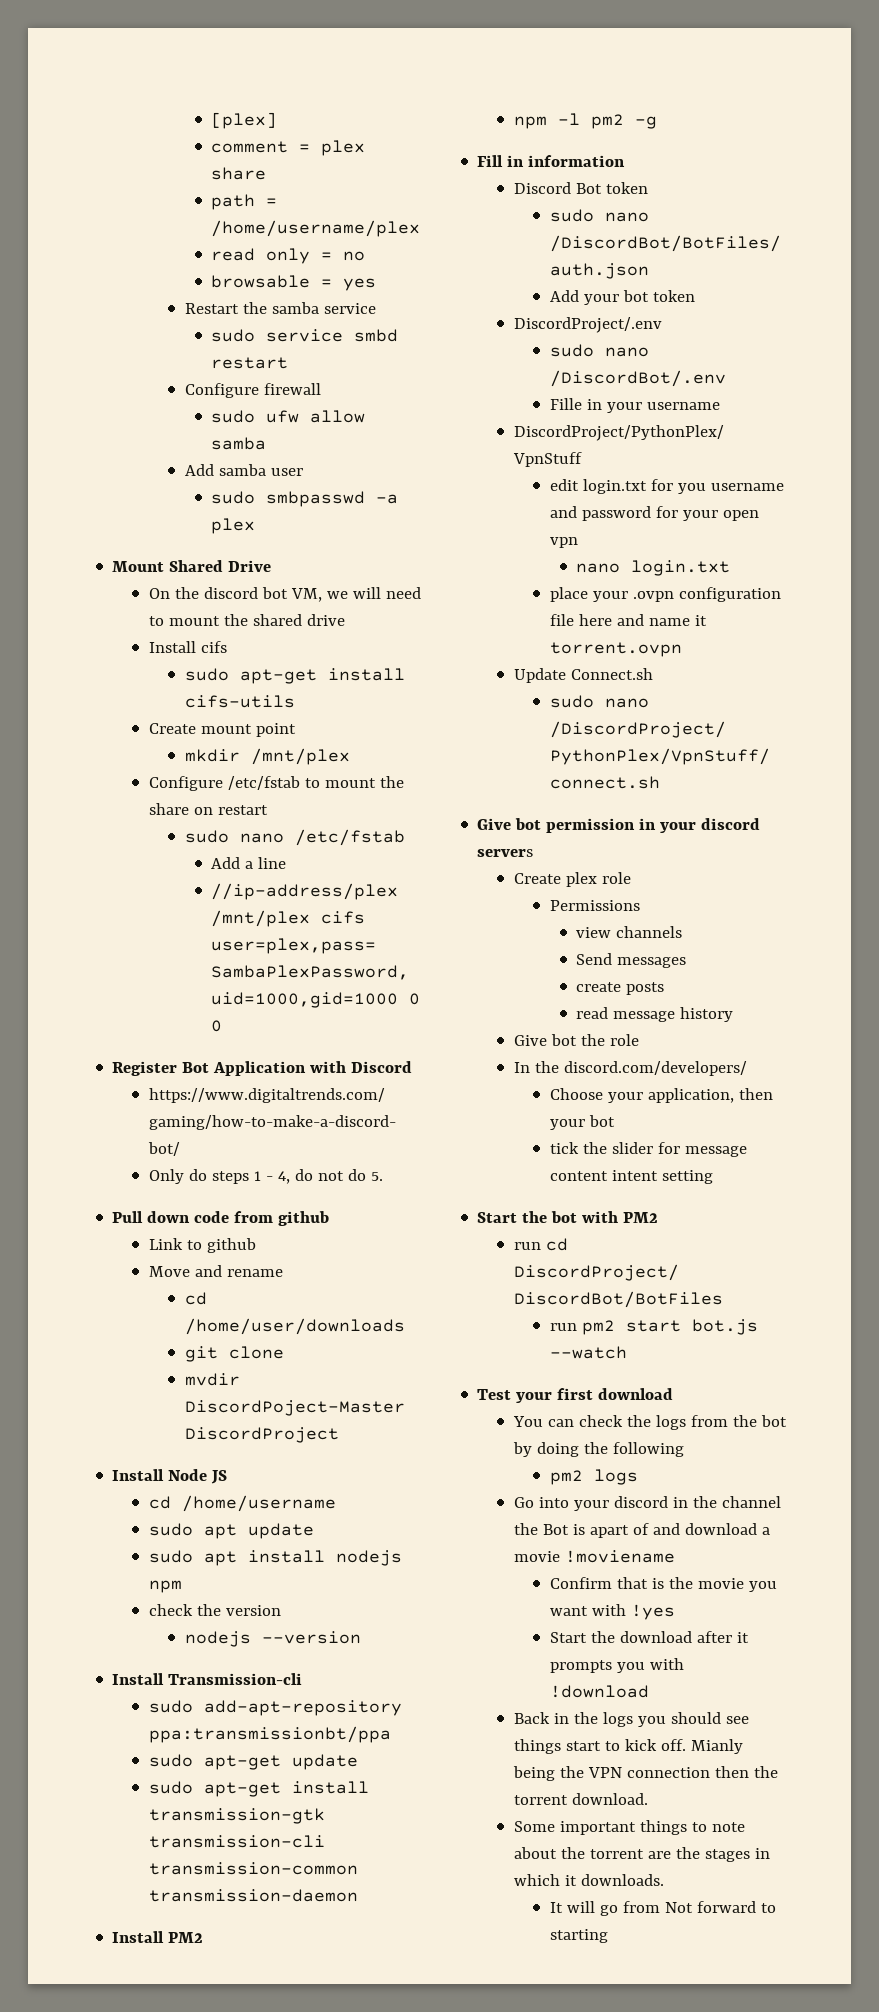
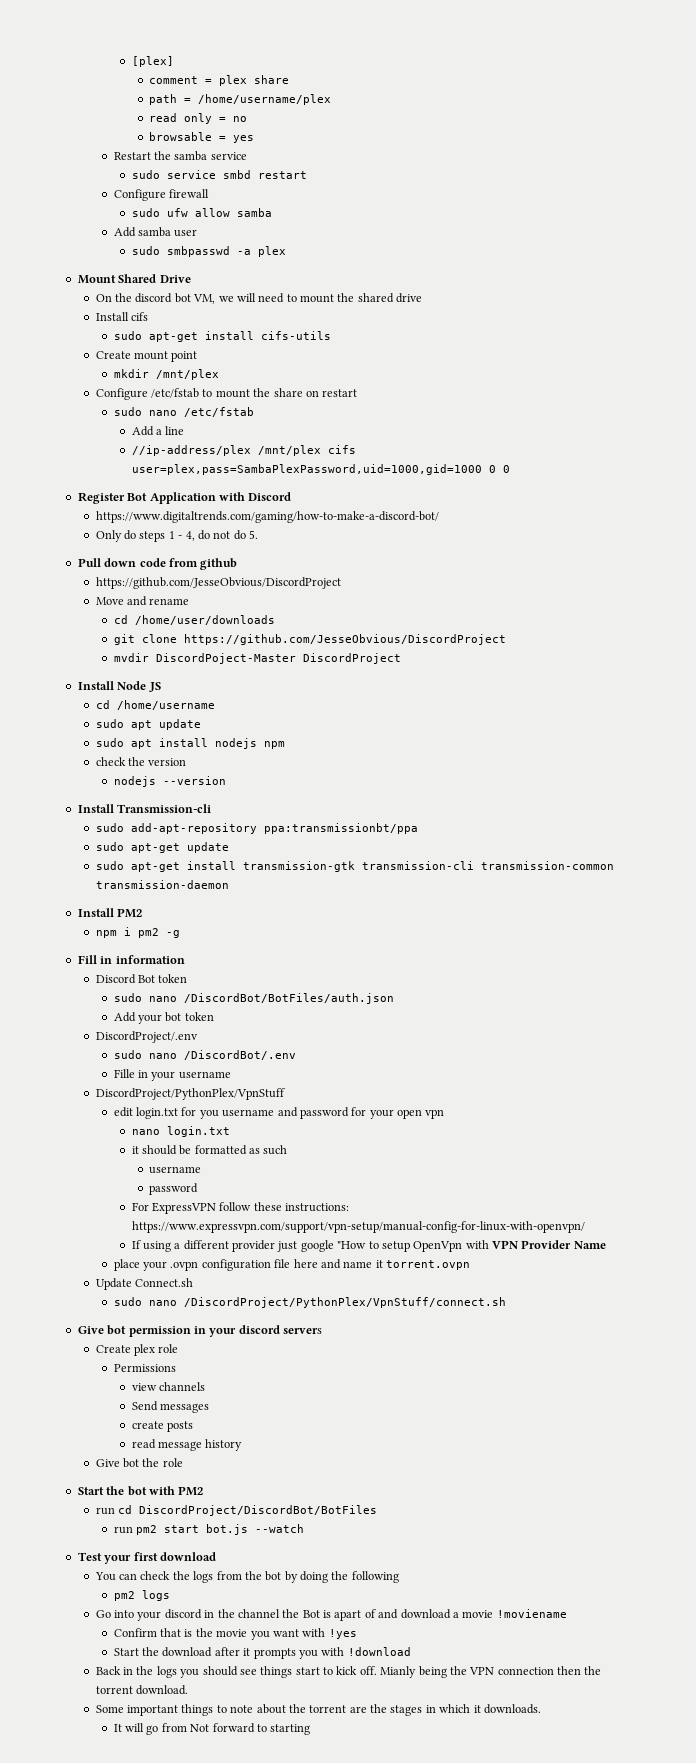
[148,1238,256,1253] Link to github -> [95,577,341,589] https://github.com/JesseObvious/DiscordProject
(284, 1352) none -> [183,634,506,645] https://github.com/JesseObvious/DiscordProject
[557,113,580,125] -l -> [123,927,131,936] i
(731, 568) none -> [131,1145,288,1155] [149,1166,202,1174] [149,1183,199,1195] [131,1202,350,1214] [131,1221,585,1233] [131,1240,606,1252] // it should be formatted as such // username // password // For ExpressVPN follow these instructions: https://www.expressvpn.com/support/vpn-setup/manual-config-for-linux-with-openvpn/ // If using a different provider just google "How to setup OpenVpn with VPN Provider Name
[513,1061,747,1076] [549,1088,773,1103] [549,1115,615,1130] [549,1142,747,1157] [549,1170,713,1184] // In the discord.com/developers/ // Choose your application, then your bot // tick the slider for message content intent setting -> (183, 1462) none

